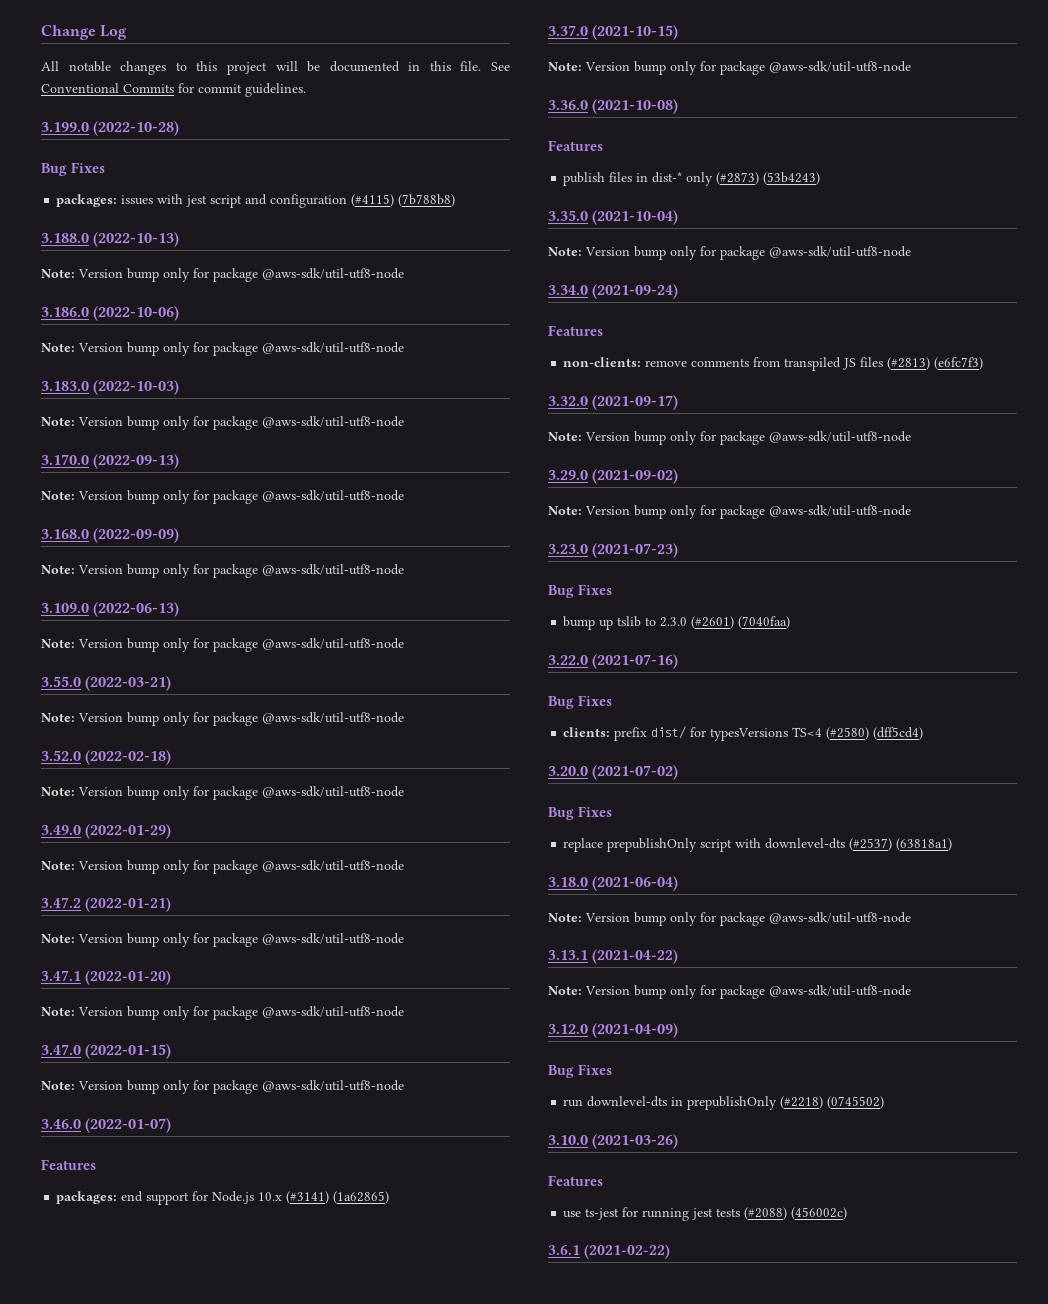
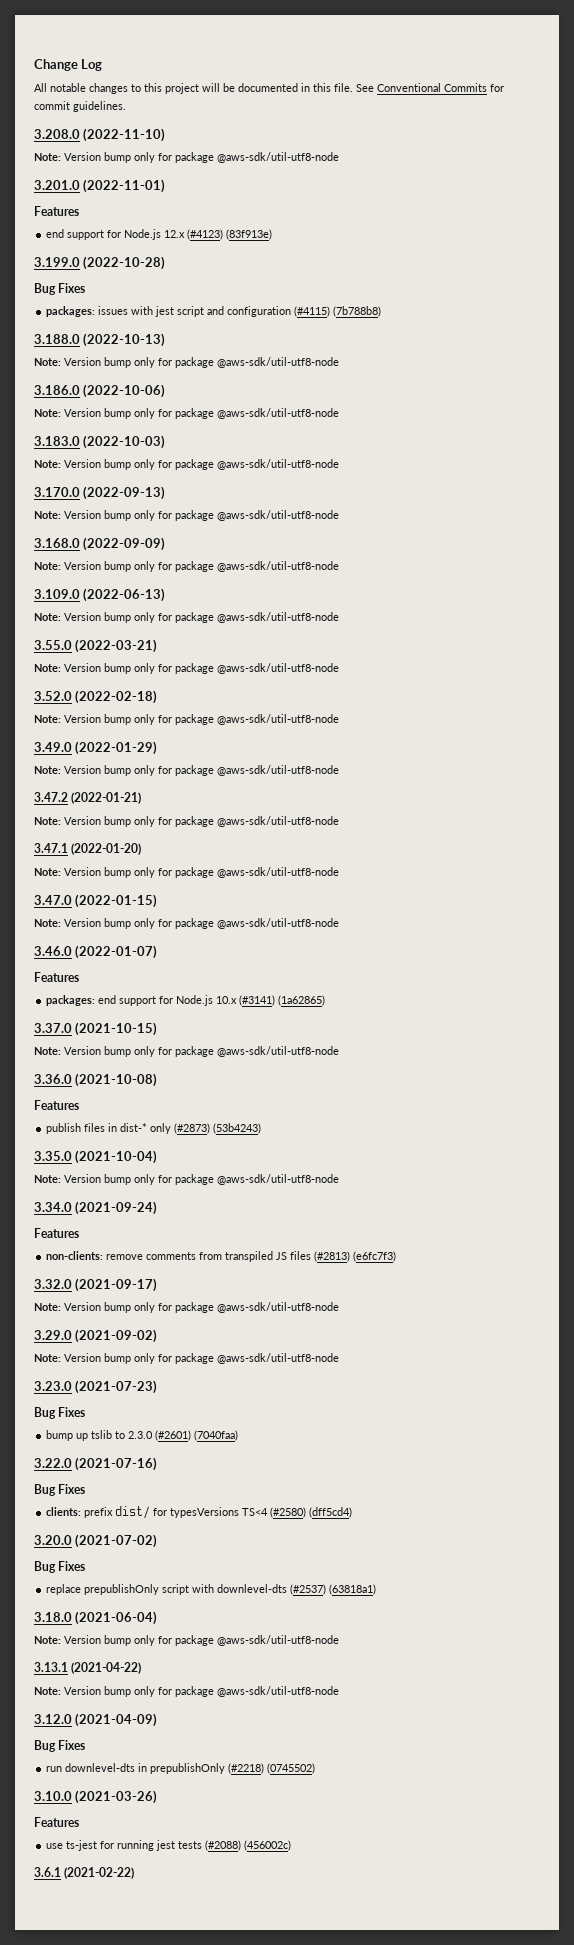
(306, 90) none -> [34,128,166,142] [34,152,339,163] [34,179,166,193] [34,206,79,216] [46,229,273,240] // 3.208.0 (2022-11-10) // Note: Version bump only for package @aws-sdk/util-utf8-node // 3.201.0 (2022-11-01) // Features // end support for Node.js 12.x (#4123) (83f913e)

